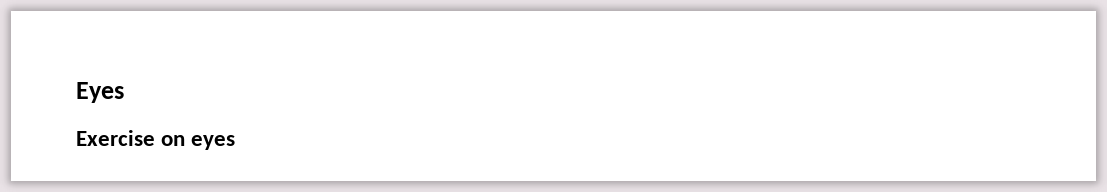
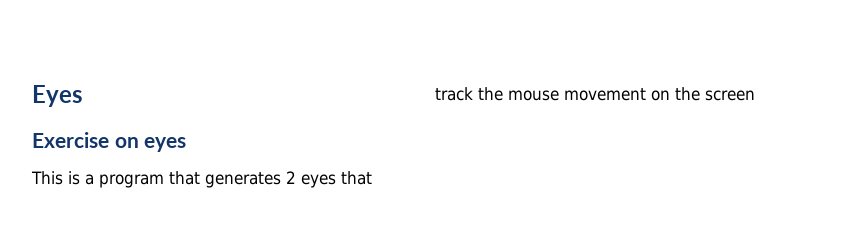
(236, 142) none -> [31,171,372,188] [435,87,755,101] // This is a program that generates 2 eyes that track the mouse movement on the screen

